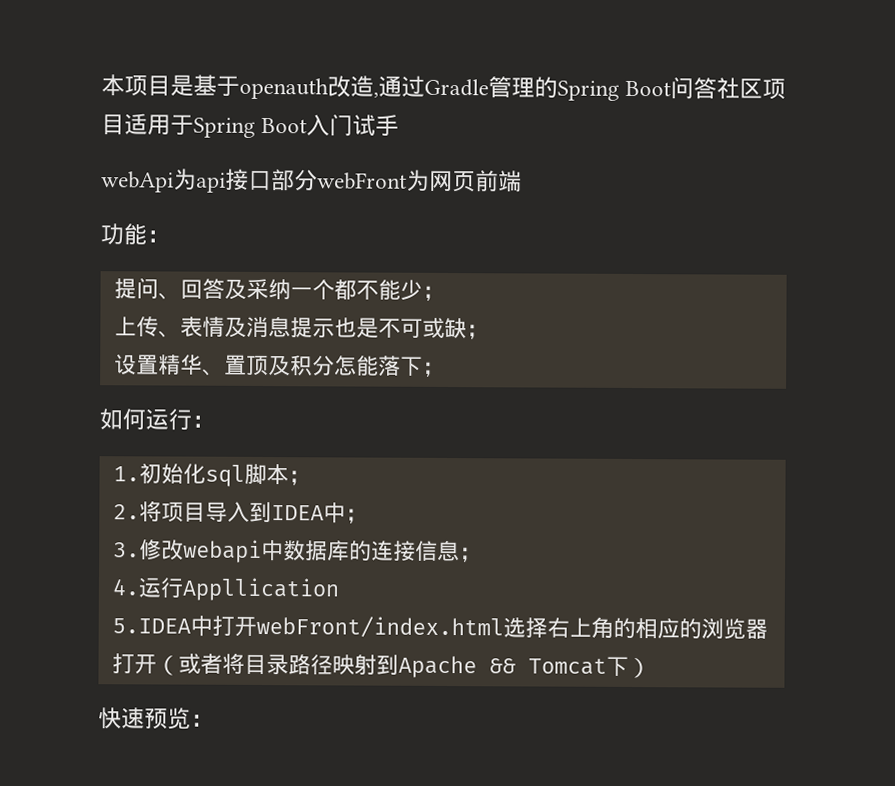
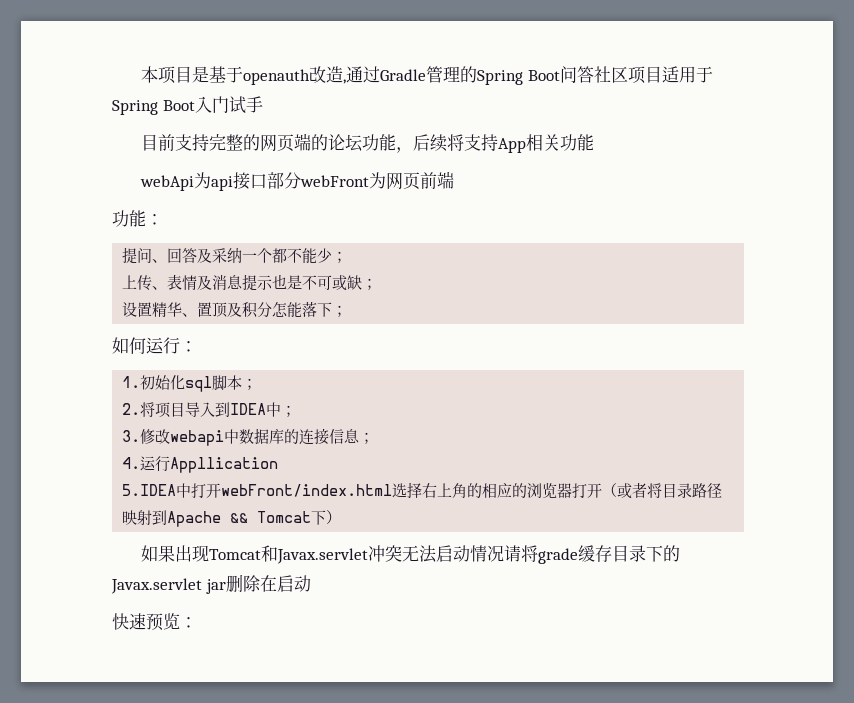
(400, 125) none -> [140,133,594,153] // 目前支持完整的网页端的论坛功能，后续将支持App相关功能
(651, 668) none -> [140,545,680,564] [111,574,311,594] // 如果出现Tomcat和Javax.servlet冲突无法启动情况请将grade缓存目录下的Javax.servlet jar删除在启动

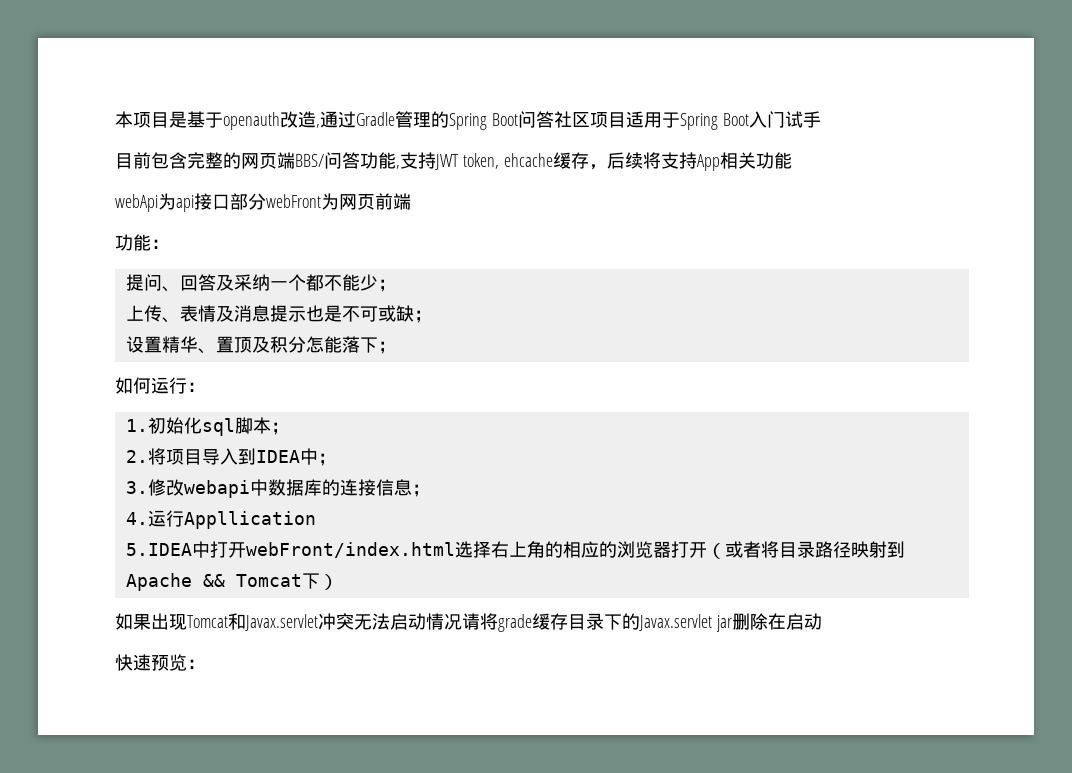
[174,134,209,151] 支持 -> [151,152,187,169] 包含
[310,134,396,152] 的论坛功能 -> [295,152,589,170] BBS/问答功能,支持JWT token, ehcache缓存

